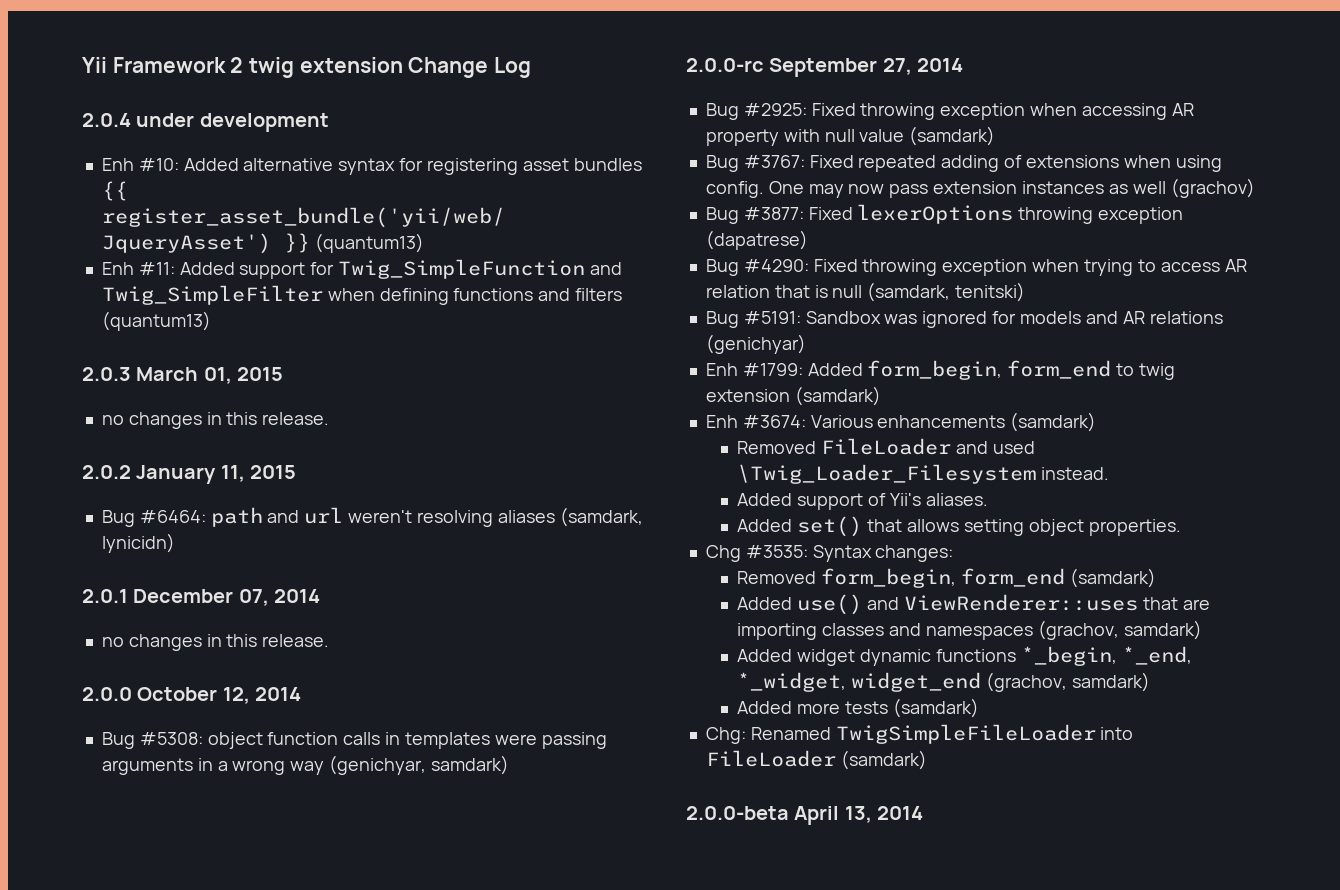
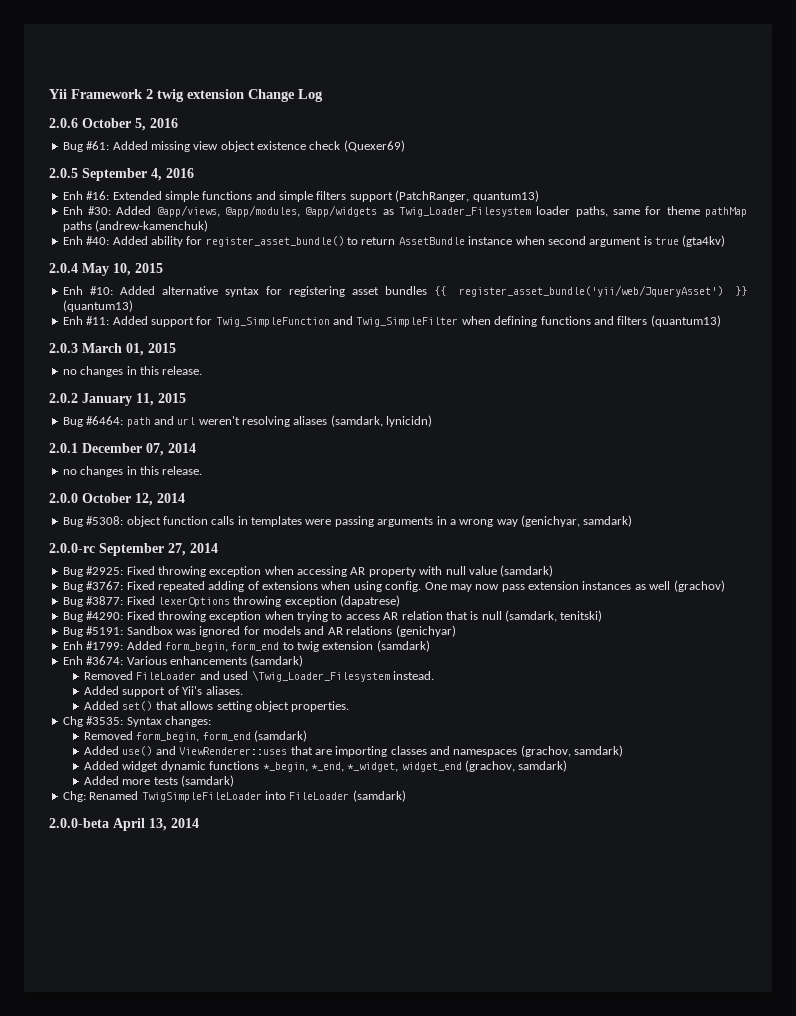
[82,113,329,132] 2.0.4 under development -> [49,118,178,131] [62,140,405,152] [49,168,194,181] [62,190,539,202] [62,205,748,217] [62,220,209,232] [62,235,726,247] [49,263,163,276] 2.0.6 October 5, 2016 // Bug #61: Added missing view object existence check (Quexer69) // 2.0.5 September 4, 2016 // Enh #16: Extended simple functions and simple filters support (PatchRanger, quantum13) // Enh #30: Added @app/views, @app/modules, @app/widgets as Twig_Loader_Filesystem loader paths, same for theme pathMap paths (andrew-kamenchuk) // Enh #40: Added ability for register_asset_bundle() to return AssetBundle instance when second argument is true (gta4kv) // 2.0.4 May 10, 2015

